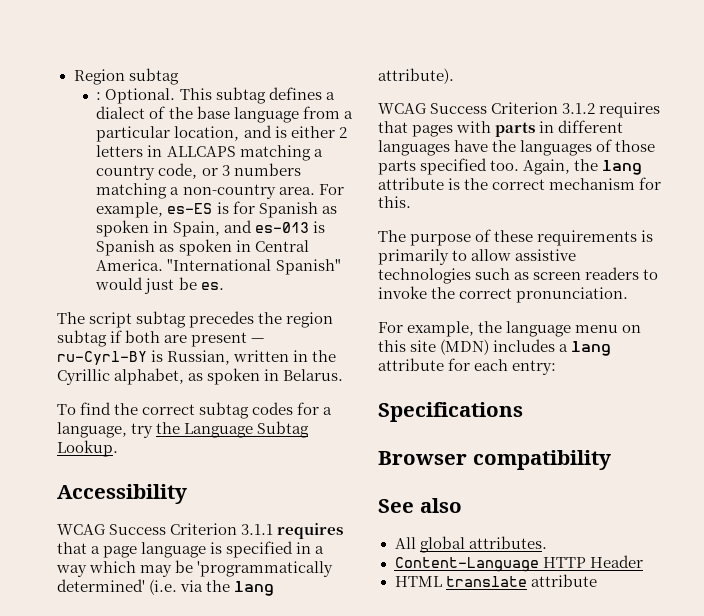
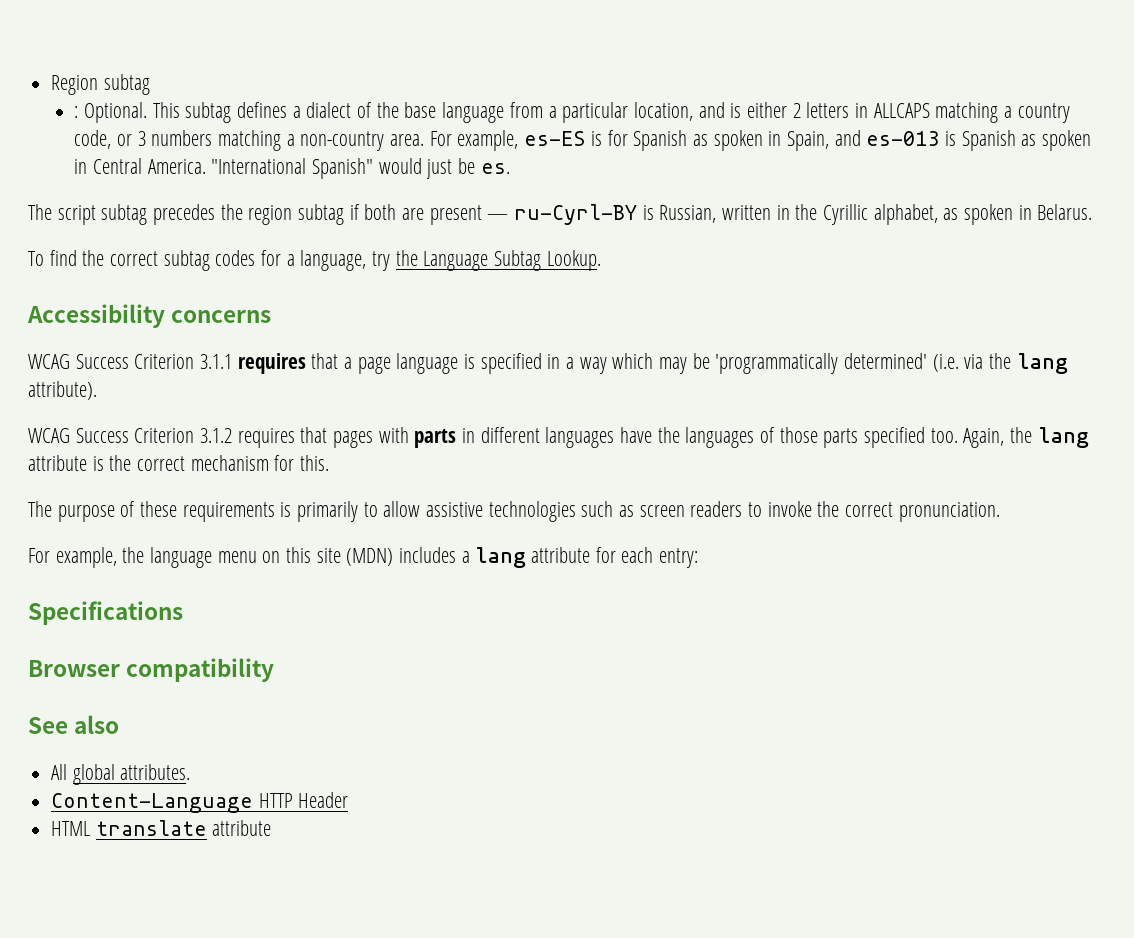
(187, 494) none -> [171,310,272,323] concerns

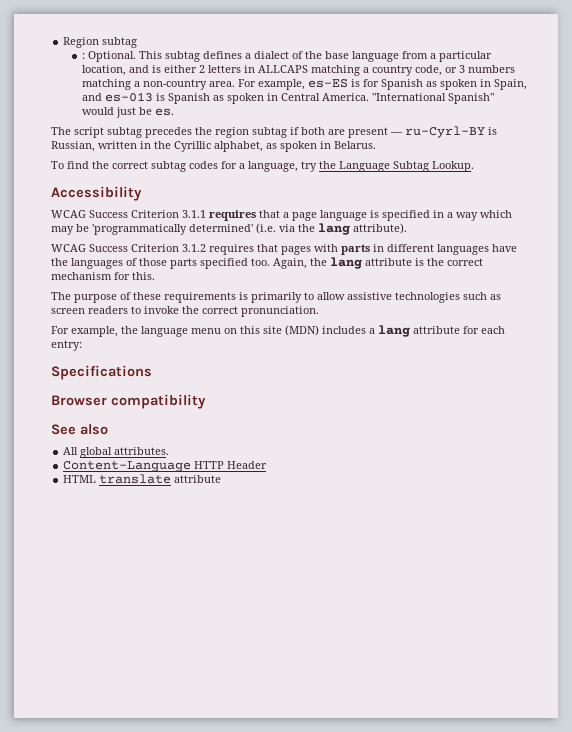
[171,310,272,323] concerns -> (142, 193) none

